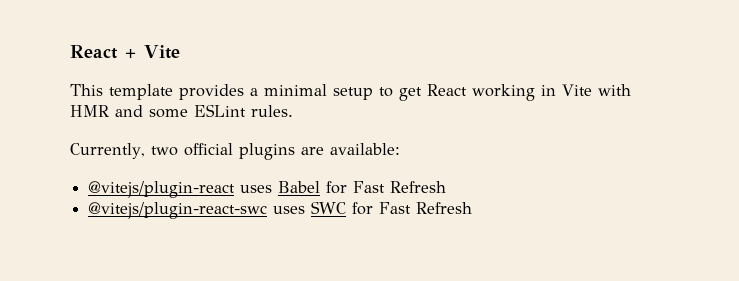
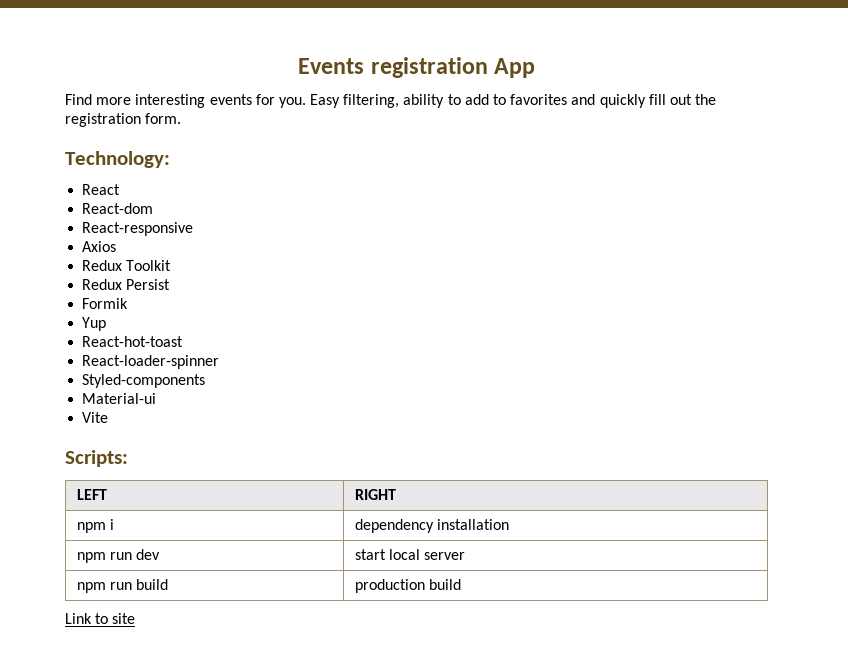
[70,45,180,59] [70,84,631,101] [70,104,293,118] [70,143,400,160] [88,181,447,198] [88,201,473,219] React + Vite // This template provides a minimal setup to get React working in Vite with HMR and some ESLint rules. // Currently, two official plugins are available: // @vitejs/plugin-react uses Babel for Fast Refresh // @vitejs/plugin-react-swc uses SWC for Fast Refresh -> [298,57,535,78] [65,94,717,108] [65,113,182,127] [65,151,170,168] [82,184,121,195] [82,203,154,214] [82,222,194,236] [82,241,117,252] [82,260,172,271] [82,279,171,290] [82,298,129,309] [82,317,107,331] [82,336,184,347] [82,355,220,369] [82,374,206,388] [82,393,157,404] [82,412,109,423] [65,450,128,467] [76,489,107,500] [354,489,396,500] [76,519,114,533] [354,519,509,533] [76,549,161,563] [354,549,466,560] [76,579,169,593] [354,579,461,593] [65,613,136,624] Events registration App // Find more interesting events for you. Easy filtering, ability to add to favorites and quickly fill out the registration form. // Technology: // React // React-dom // React-responsive // Axios // Redux Toolkit // Redux Persist // Formik // Yup // React-hot-toast // React-loader-spinner // Styled-components // Material-ui // Vite // Scripts: // LEFT | RIGHT // npm i | dependency installation // npm run dev | start local server // npm run build | production build // Link to site

